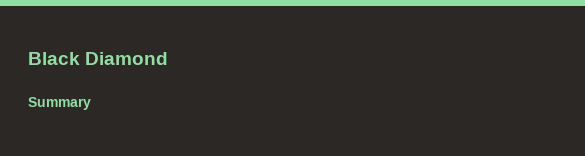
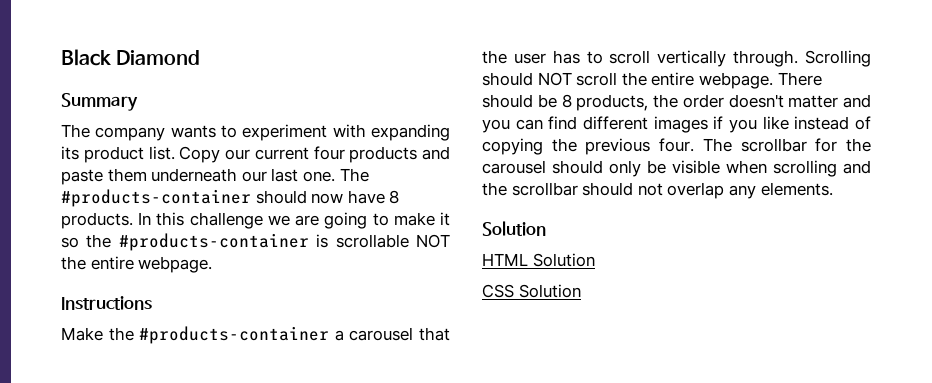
(91, 103) none -> [61,124,450,141] [61,146,450,163] [61,168,369,185] [61,189,400,207] [61,212,451,229] [61,233,450,251] [61,256,213,273] [61,296,152,310] [61,326,451,344] [482,50,871,67] [482,72,822,89] [482,94,871,111] [482,116,871,133] [482,138,871,155] [482,160,871,177] [482,182,833,199] [482,221,546,236] [482,253,595,267] [482,284,581,298] // The company wants to experiment with expanding its product list. Copy our current four products and paste them underneath our last one. The #products-container should now have 8 products. In this challenge we are going to make it so the #products-container is scrollable NOT the entire webpage. // Instructions // Make the #products-container a carousel that the user has to scroll vertically through. Scrolling should NOT scroll the entire webpage. There should be 8 products, the order doesn't matter and you can find different images if you like instead of copying the previous four. The scrollbar for the carousel should only be visible when scrolling and the scrollbar should not overlap any elements. // Solution // HTML Solution // CSS Solution

